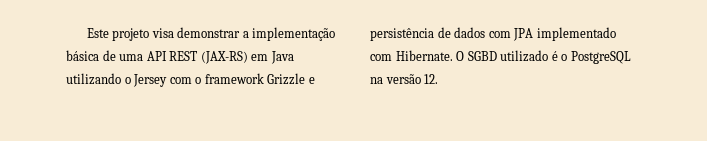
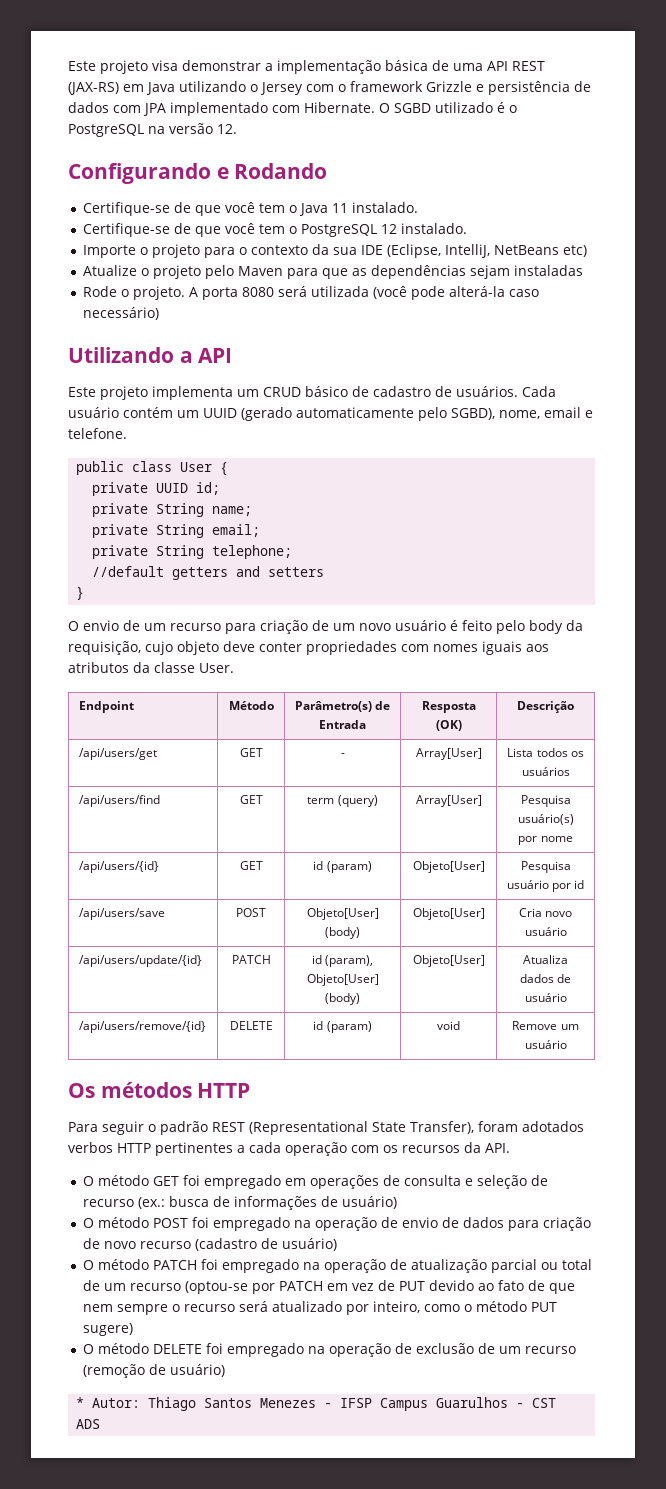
(439, 79) none -> [68,163,328,184] [82,202,418,216] [82,223,467,237] [82,244,587,258] [82,265,583,279] [82,286,539,300] [82,307,159,320] [68,347,233,363] [68,386,556,400] [68,407,593,421] [68,428,127,439] [76,461,229,476] [92,482,221,496] [92,503,253,517] [92,524,261,538] [92,545,293,559] [92,566,325,580] [76,586,85,600] [68,620,583,634] [68,641,549,655] [68,662,234,673] [78,701,134,713] [228,701,274,710] [294,701,391,712] [319,720,366,729] [421,701,476,713] [435,720,462,731] [517,701,574,713] [78,748,157,760] [239,748,263,757] [340,753,345,757] [415,748,482,760] [507,748,584,757] [521,767,570,776] [78,795,160,807] [239,795,263,804] [307,795,378,807] [415,795,482,807] [520,795,571,807] [517,814,574,825] [518,836,573,845] [78,861,159,873] [239,861,263,870] [313,861,372,873] [412,861,485,873] [520,861,571,873] [506,880,585,892] [78,908,165,920] [236,908,266,917] [306,908,379,920] [325,927,360,939] [412,908,485,920] [518,908,573,917] [524,927,567,936] [78,955,202,967] [231,955,271,964] [311,955,374,967] [306,974,379,986] [325,993,360,1005] [412,955,485,967] [523,955,568,964] [519,974,572,983] [524,993,567,1002] [78,1021,206,1033] [229,1021,273,1030] [313,1021,372,1033] [437,1021,460,1030] [512,1021,579,1030] [524,1040,567,1049] [68,1082,251,1098] [68,1121,584,1135] [68,1142,510,1156] [82,1175,548,1189] [82,1196,397,1210] [82,1217,591,1231] [82,1238,337,1251] [82,1259,592,1273] [82,1280,575,1294] [82,1301,557,1315] [82,1323,133,1336] [82,1343,576,1357] [82,1364,225,1378] [76,1397,557,1411] [76,1419,101,1429] // Configurando e Rodando // Certifique-se de que você tem o Java 11 instalado. // Certifique-se de que você tem o PostgreSQL 12 instalado. // Importe o projeto para o contexto da sua IDE (Eclipse, IntelliJ, NetBeans etc) // Atualize o projeto pelo Maven para que as dependências sejam instaladas // Rode o projeto. A porta 8080 será utilizada (você pode alterá-la caso necessário) // Utilizando a API // Este projeto implementa um CRUD básico de cadastro de usuários. Cada usuário contém um UUID (gerado automaticamente pelo SGBD), nome, email e telefone. // public class User { // private UUID id; // private String name; // private String email; // private String telephone; // //default getters and setters // } // O envio de um recurso para criação de um novo usuário é feito pelo body da requisição, cujo objeto deve conter propriedades com nomes iguais aos atributos da classe User. // Endpoint | Método | Parâmetro(s) de Entrada | Resposta (OK) | Descrição // /api/users/get | GET | - | Array[User] | Lista todos os usuários // /api/users/find | GET | term (query) | Array[User] | Pesquisa usuário(s) por nome // /api/users/{id} | GET | id (param) | Objeto[User] | Pesquisa usuário por id // /api/users/save | POST | Objeto[User] (body) | Objeto[User] | Cria novo usuário // /api/users/update/{id} | PATCH | id (param), Objeto[User] (body) | Objeto[User] | Atualiza dados de usuário // /api/users/remove/{id} | DELETE | id (param) | void | Remove um usuário // Os métodos HTTP // Para seguir o padrão REST (Representational State Transfer), foram adotados verbos HTTP pertinentes a cada operação com os recursos da API. // O método GET foi empregado em operações de consulta e seleção de recurso (ex.: busca de informações de usuário) // O método POST foi empregado na operação de envio de dados para criação de novo recurso (cadastro de usuário) // O método PATCH foi empregado na operação de atualização parcial ou total de um recurso (optou-se por PATCH em vez de PUT devido ao fato de que nem sempre o recurso será atualizado por inteiro, como o método PUT sugere) // O método DELETE foi empregado na operação de exclusão de um recurso (remoção de usuário) // * Autor: Thiago Santos Menezes - IFSP Campus Guarulhos - CST ADS

